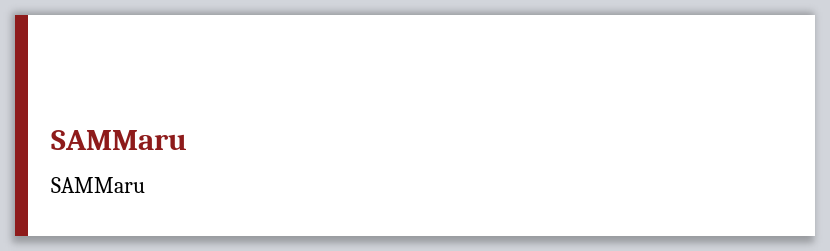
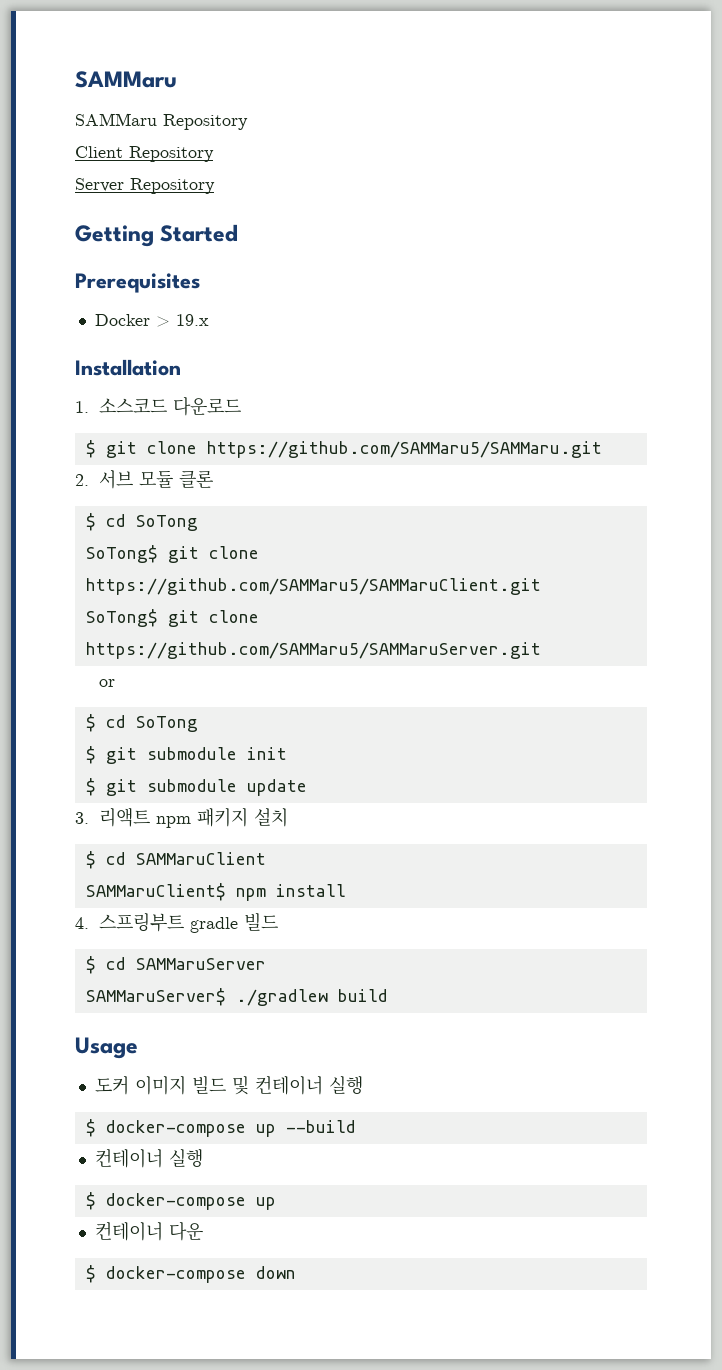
(145, 185) none -> [163,114,248,130] [75,146,214,162] [75,178,215,194] [75,224,239,247] [75,273,200,293] [94,314,209,327] [75,359,181,376] [75,396,241,416] [85,440,602,458] [75,470,213,489] [85,513,198,531] [85,545,259,563] [85,578,541,595] [85,609,259,627] [85,642,541,659] [98,679,115,687] [85,714,198,732] [85,746,287,764] [85,778,307,796] [75,807,288,828] [85,851,266,869] [85,883,346,901] [75,912,278,933] [85,956,266,974] [85,988,388,1006] [75,1037,138,1059] [94,1075,363,1095] [85,1119,356,1137] [94,1148,203,1168] [85,1192,276,1210] [94,1221,203,1241] [85,1265,296,1283] Repository // Client Repository // Server Repository // Getting Started // Prerequisites // Docker > 19.x // Installation // 1. 소스코드 다운로드 // $ git clone https://github.com/SAMMaru5/SAMMaru.git // 2. 서브 모듈 클론 // $ cd SoTong // SoTong$ git clone https://github.com/SAMMaru5/SAMMaruClient.git // SoTong$ git clone https://github.com/SAMMaru5/SAMMaruServer.git // or // $ cd SoTong // $ git submodule init // $ git submodule update // 3. 리액트 npm 패키지 설치 // $ cd SAMMaruClient // SAMMaruClient$ npm install // 4. 스프링부트 gradle 빌드 // $ cd SAMMaruServer // SAMMaruServer$ ./gradlew build // Usage // 도커 이미지 빌드 및 컨테이너 실행 // $ docker-compose up --build // 컨테이너 실행 // $ docker-compose up // 컨테이너 다운 // $ docker-compose down

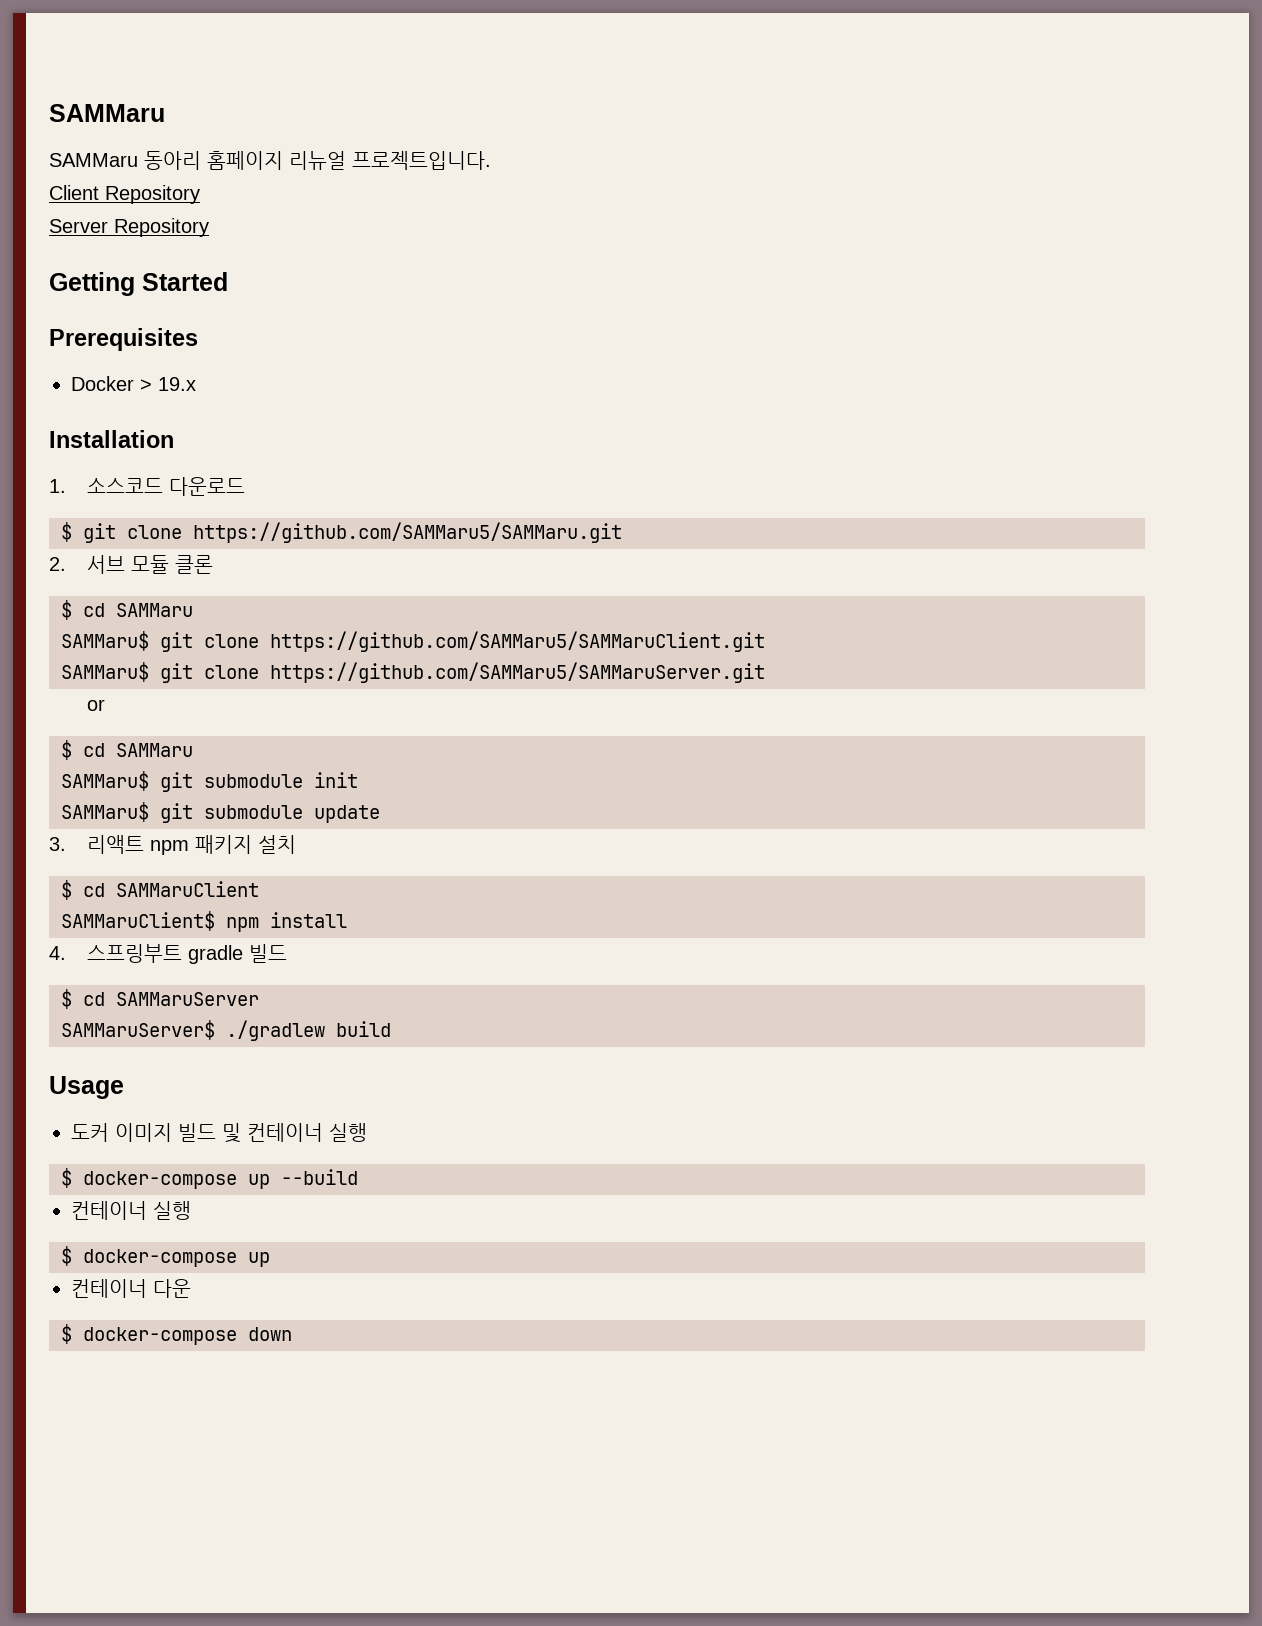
[163,114,248,130] Repository -> [144,151,491,170] 동아리 홈페이지 리뉴얼 프로젝트입니다.
[135,515,198,531] [85,545,158,563] SoTong // SoTong$ -> [116,603,193,617] [61,631,149,651] SAMMaru // SAMMaru$
[85,609,158,627] SoTong$ -> [61,662,149,682] SAMMaru$
[135,716,198,732] [85,746,96,764] SoTong // $ -> [116,743,193,757] [61,771,149,791] SAMMaru // SAMMaru$
[85,778,96,796] $ -> [61,802,149,822] SAMMaru$

